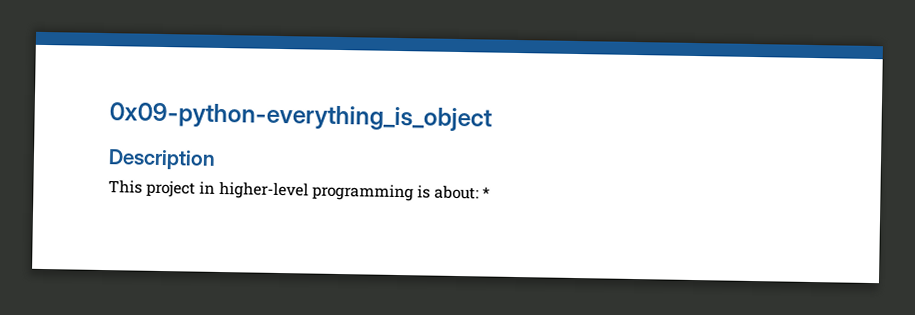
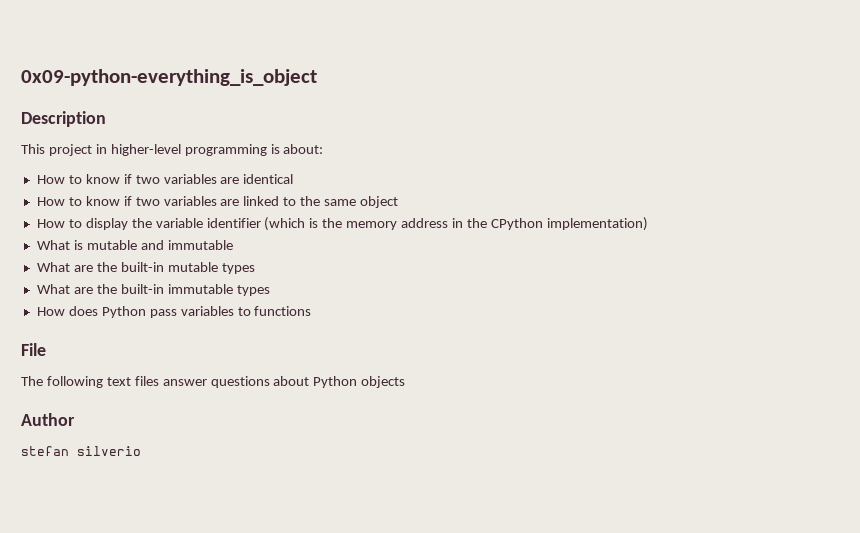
[482,186,491,199] * -> [36,174,294,184] [36,196,399,208] [36,217,648,231] [36,240,233,250] [36,262,255,274] [36,284,270,296] [36,306,312,318] [21,343,46,356] [21,376,406,388] [21,413,75,426] [21,446,141,456] // How to know if two variables are identical // How to know if two variables are linked to the same object // How to display the variable identifier (which is the memory address in the CPython implementation) // What is mutable and immutable // What are the built-in mutable types // What are the built-in immutable types // How does Python pass variables to functions // File // The following text files answer questions about Python objects // Author // stefan silverio

